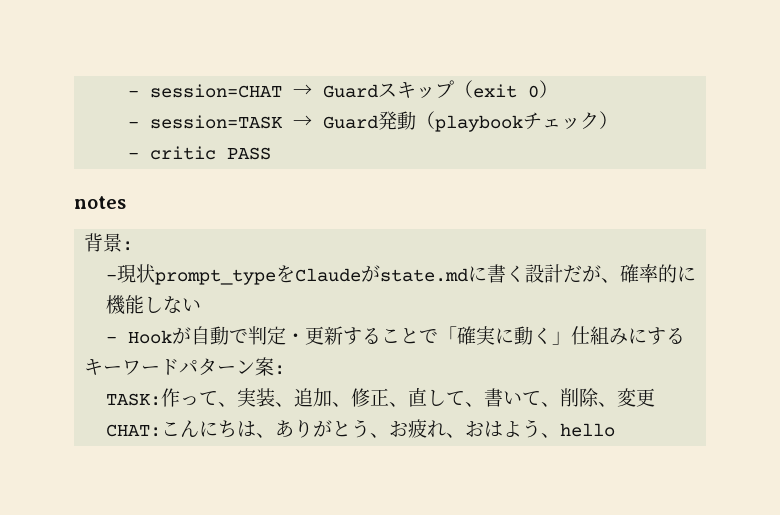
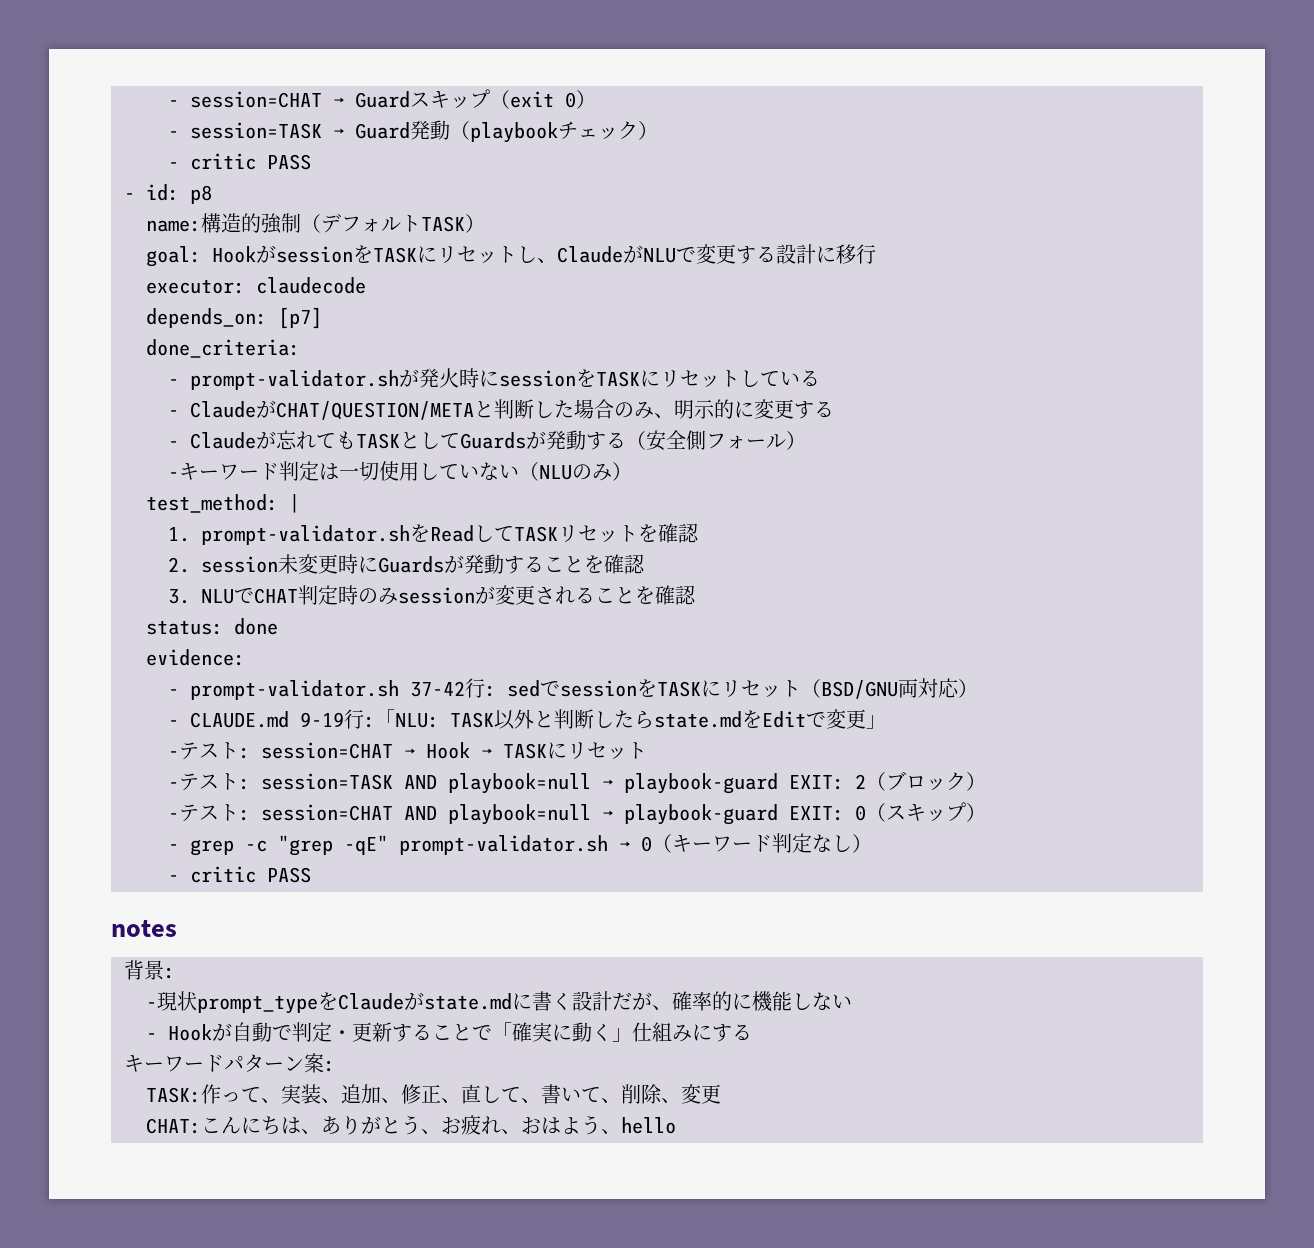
(271, 153) none -> [123,184,212,204] [145,213,485,234] [145,244,876,267] [145,277,366,294] [145,307,322,329] [145,339,300,358] [167,368,820,390] [167,399,834,420] [167,430,806,451] [167,461,632,481] [145,494,300,513] [167,523,699,545] [167,554,645,574] [167,585,696,605] [145,618,278,635] [145,649,245,666] [167,678,978,700] [167,709,886,730] [167,742,647,760] [167,771,986,794] [167,802,986,825] [167,833,872,856] [167,866,311,883] // - id: p8 // name:構造的強制（デフォルトTASK） // goal: HookがsessionをTASKにリセットし、ClaudeがNLUで変更する設計に移行 // executor: claudecode // depends_on: [p7] // done_criteria: // - prompt-validator.shが発火時にsessionをTASKにリセットしている // - ClaudeがCHAT/QUESTION/METAと判断した場合のみ、明示的に変更する // - Claudeが忘れてもTASKとしてGuardsが発動する（安全側フォール） // -キーワード判定は一切使用していない（NLUのみ） // test_method: | // 1. prompt-validator.shをReadしてTASKリセットを確認 // 2. session未変更時にGuardsが発動することを確認 // 3. NLUでCHAT判定時のみsessionが変更されることを確認 // status: done // evidence: // - prompt-validator.sh 37-42行: sedでsessionをTASKにリセット（BSD/GNU両対応） // - CLAUDE.md 9-19行:「NLU: TASK以外と判断したらstate.mdをEditで変更」 // -テスト: session=CHAT → Hook → TASKにリセット // -テスト: session=TASK AND playbook=null → playbook-guard EXIT: 2（ブロック） // -テスト: session=CHAT AND playbook=null → playbook-guard EXIT: 0（スキップ） // - grep -c "grep -qE" prompt-validator.sh → 0（キーワード判定なし） // - critic PASS

